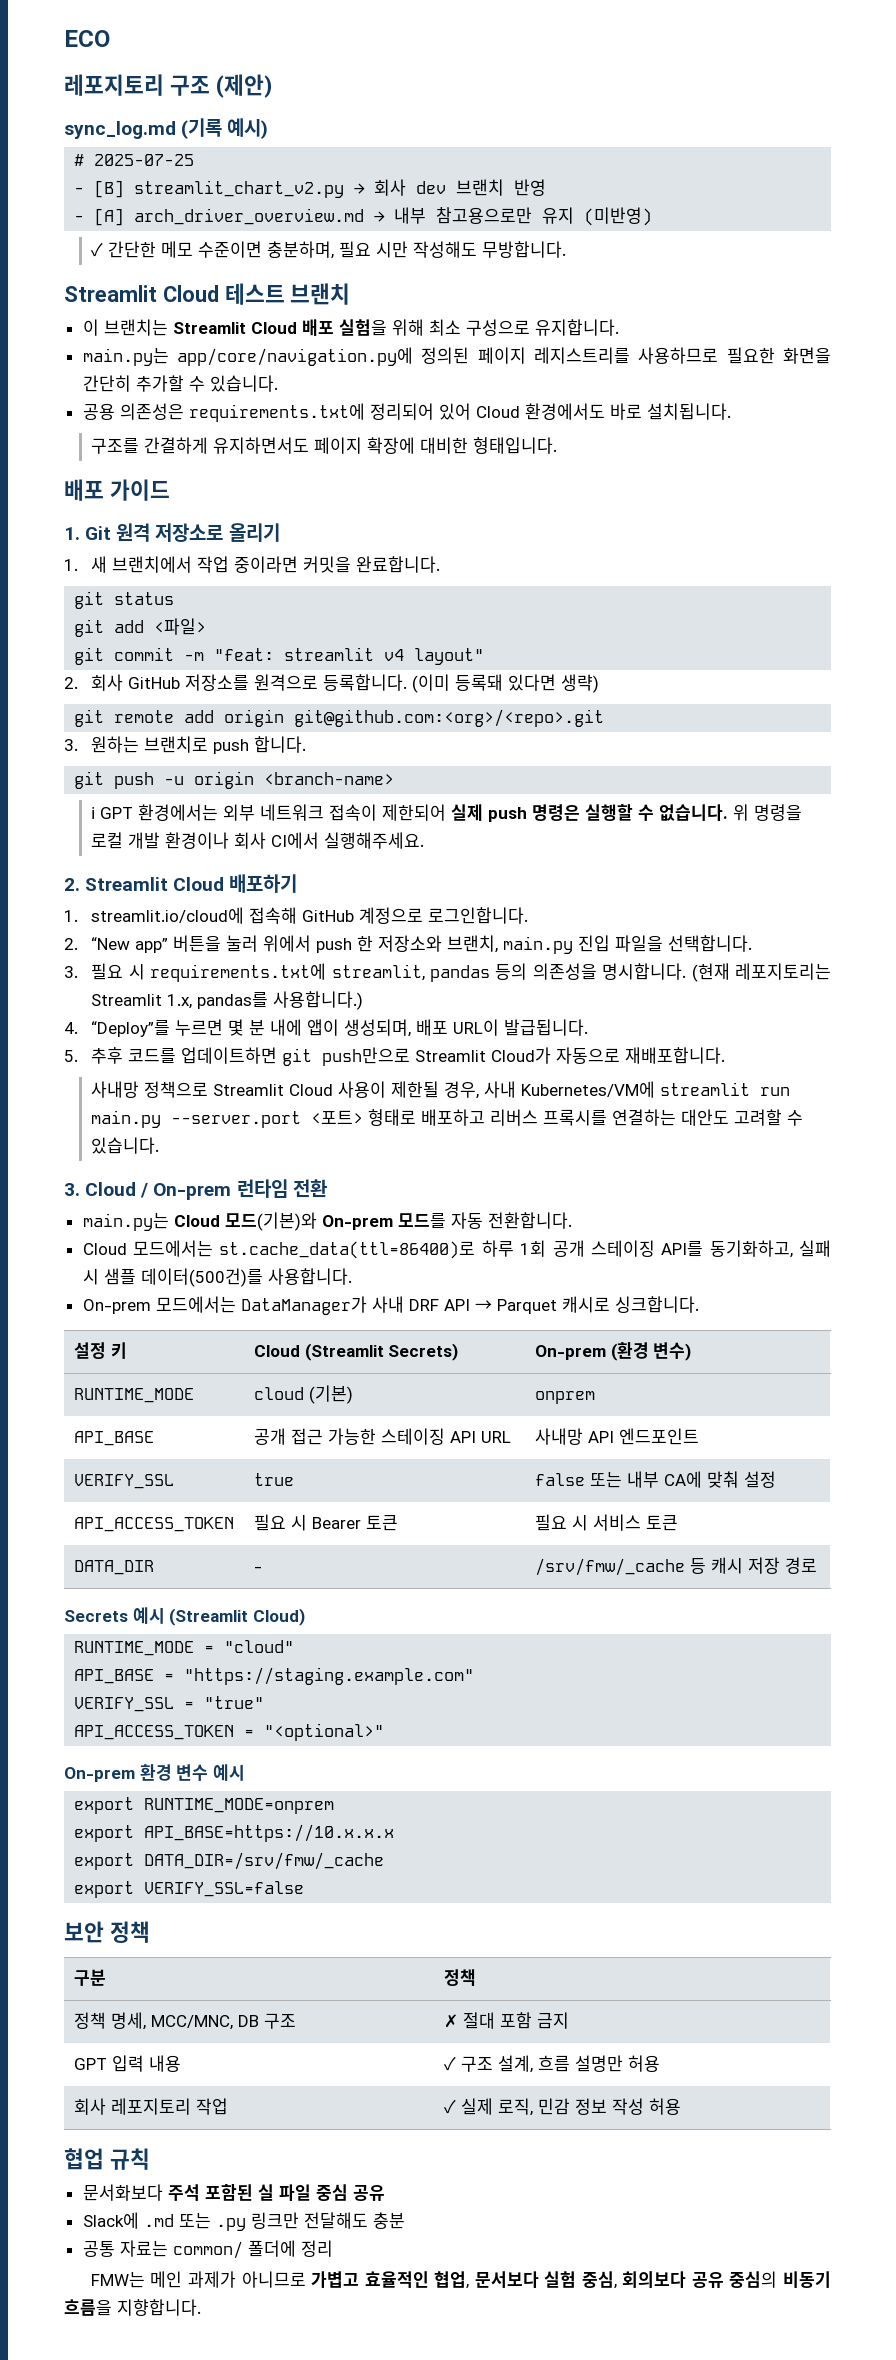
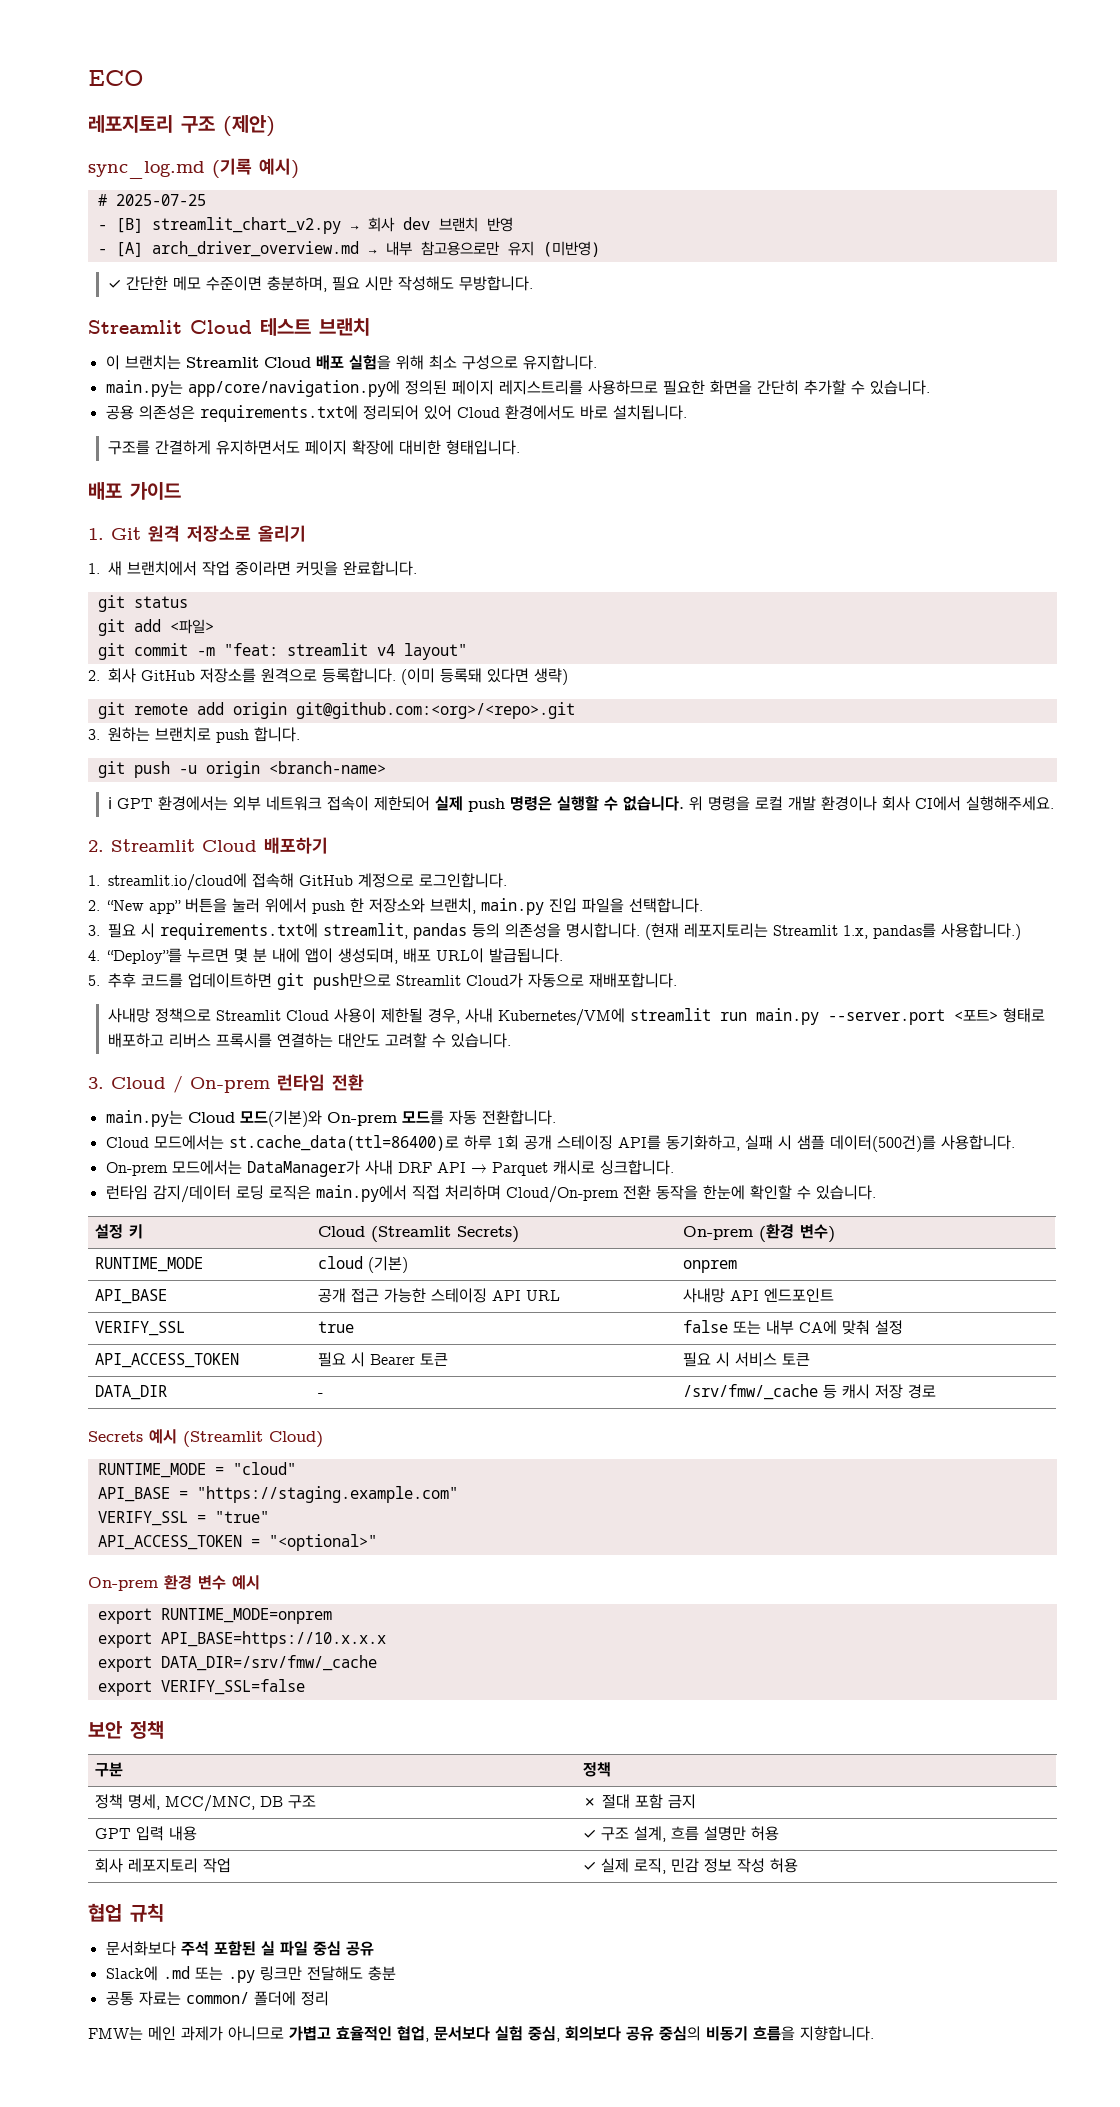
(699, 1304) none -> [105,1185,876,1203] // 런타임 감지/데이터 로딩 로직은 main.py에서 직접 처리하며 Cloud/On-prem 전환 동작을 한눈에 확인할 수 있습니다.

